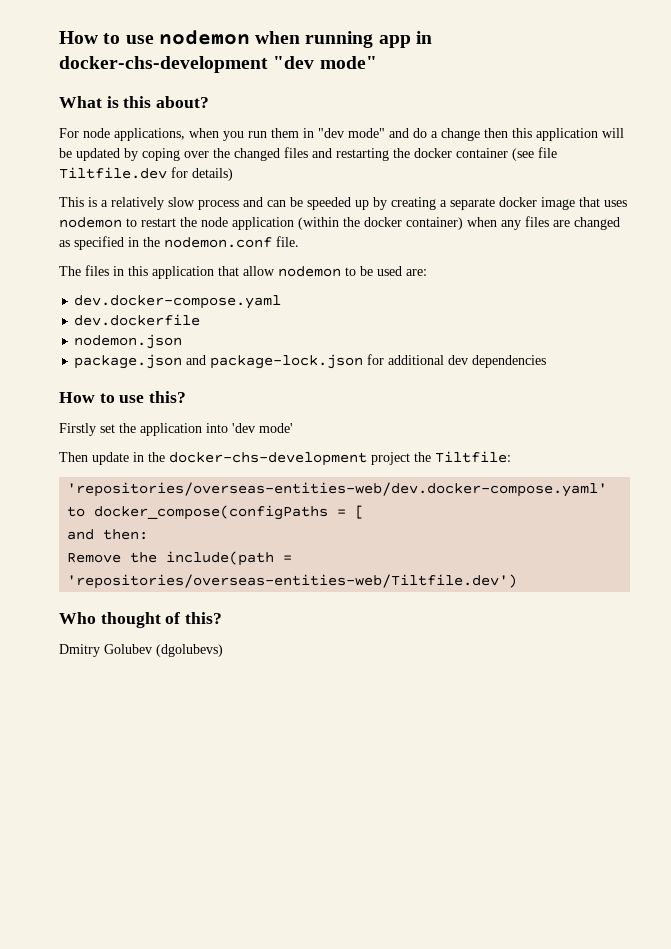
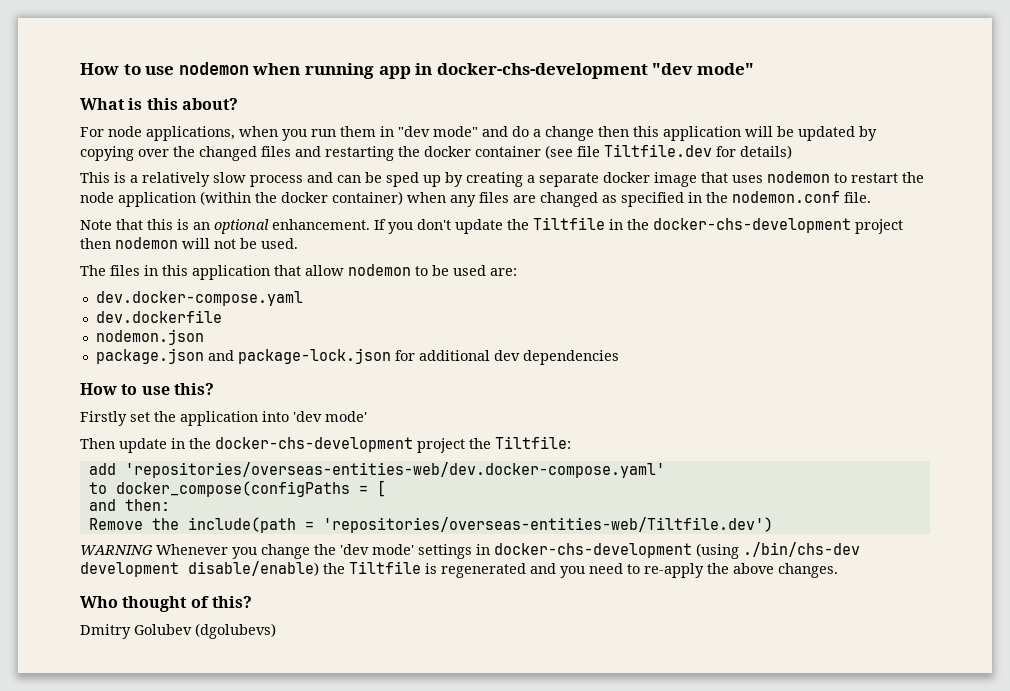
[142,148,180,161] coping -> [80,146,134,161] copying
[307,197,351,210] speeded -> [386,172,419,187] sped
(299, 241) none -> [80,217,903,234] [80,237,298,249] // Note that this is an optional enhancement. If you don't update the Tiltfile in the docker-chs-development project then nodemon will not be used.
(511, 457) none -> [88,463,116,475] add
(518, 581) none -> [80,542,860,559] [80,561,838,578] // WARNING Whenever you change the 'dev mode' settings in docker-chs-development (using ./bin/chs-dev development disable/enable) the Tiltfile is regenerated and you need to re-apply the above changes.

